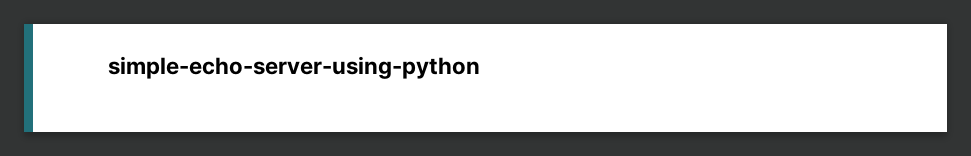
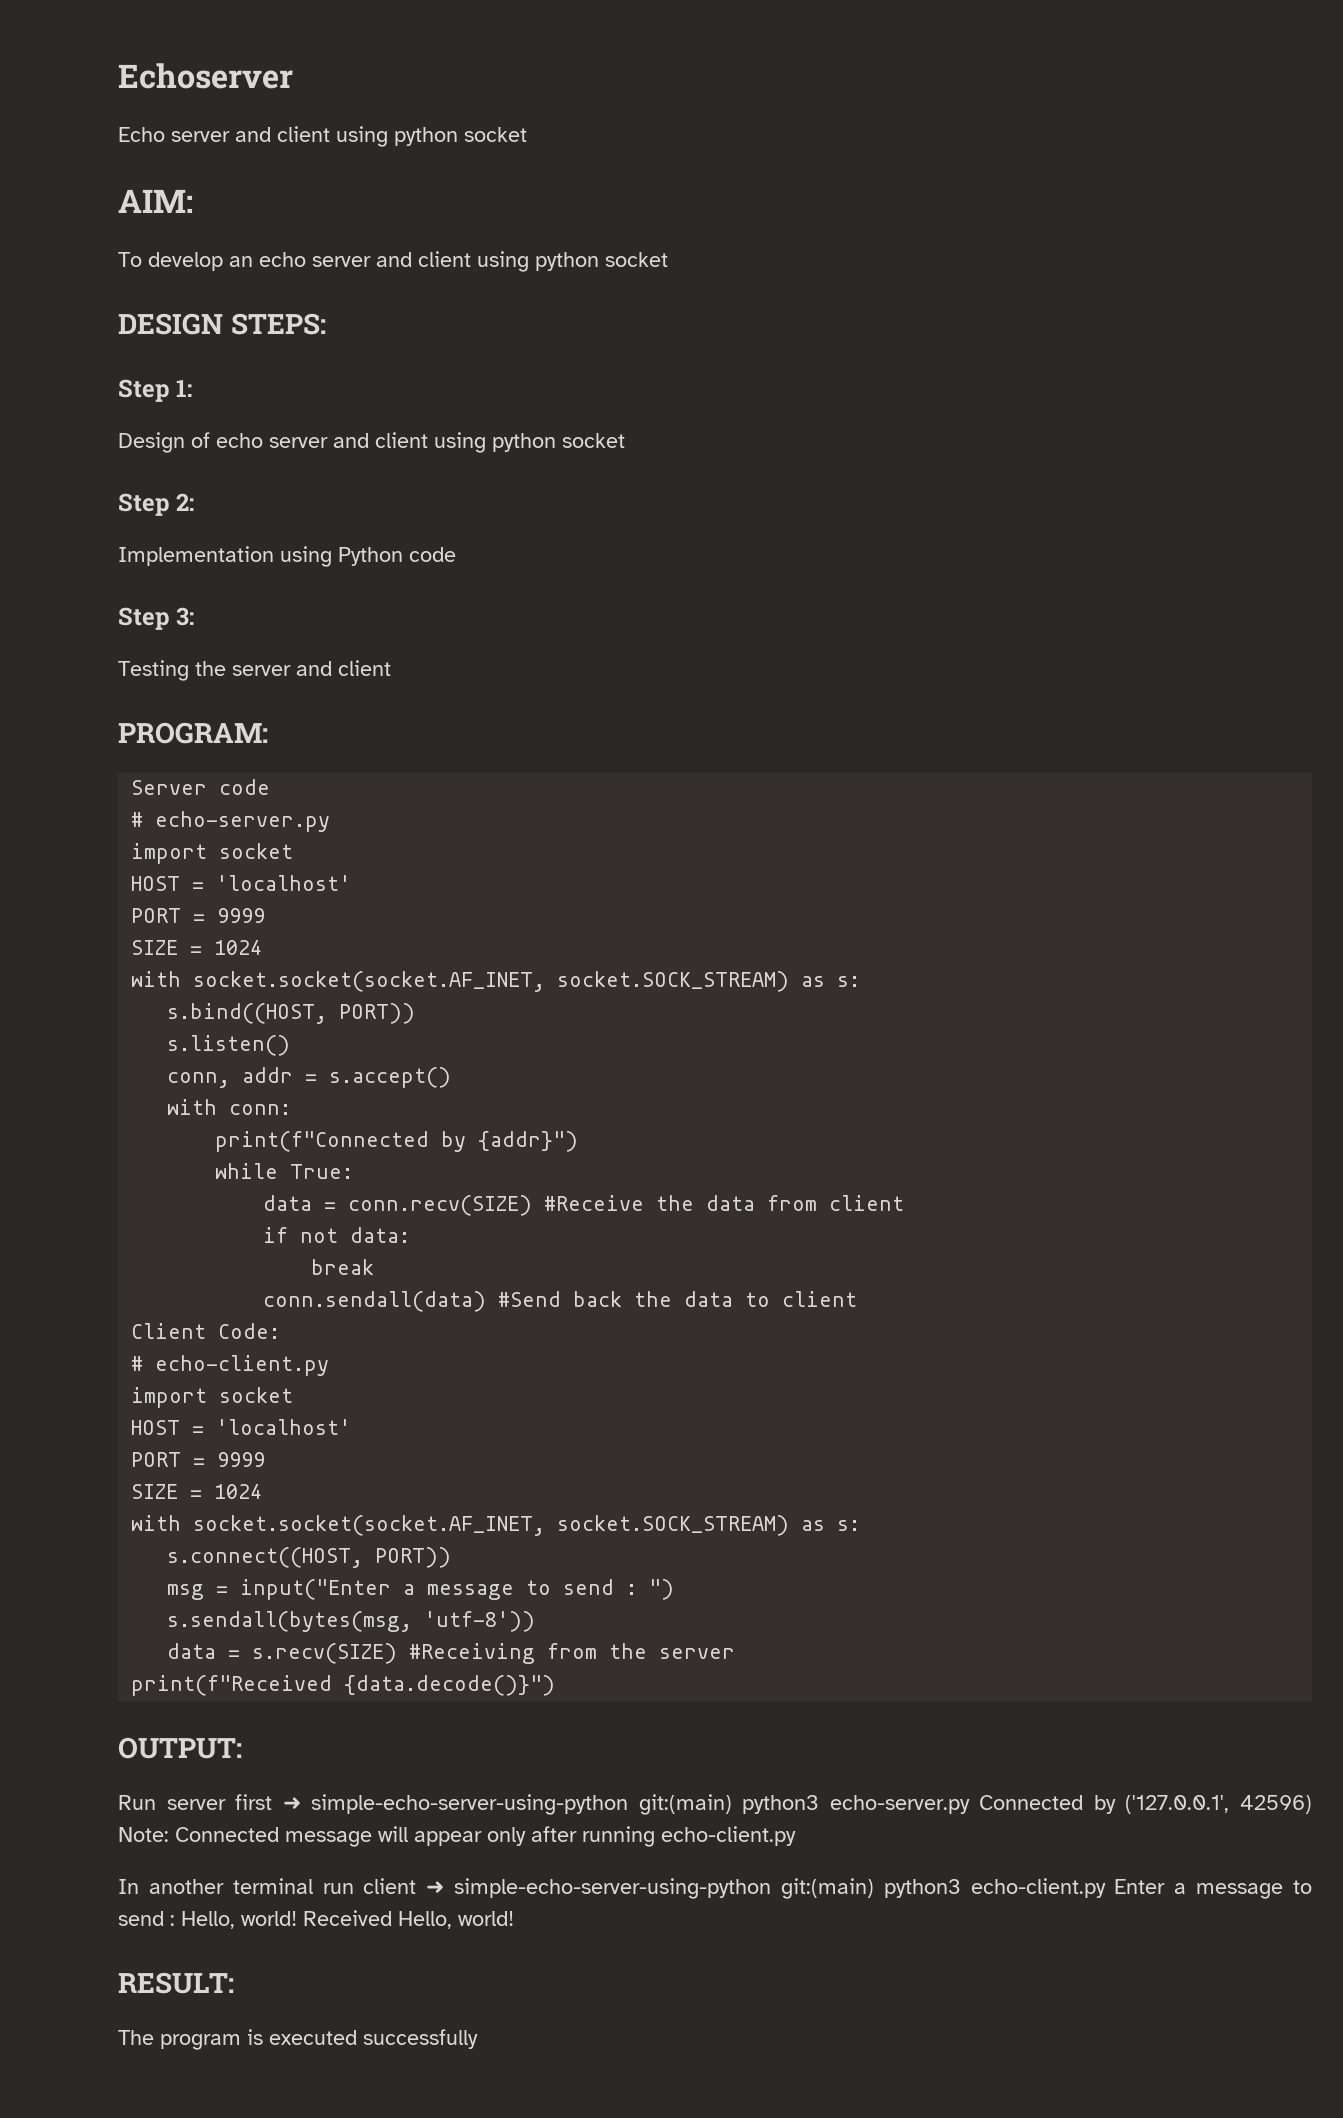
[108,56,480,79] simple-echo-server-using-python -> [118,63,293,89] [118,126,527,147] [118,189,193,213] [118,251,668,272] [118,313,326,335] [118,379,193,402] [118,432,625,453] [118,493,195,516] [118,546,456,567] [118,607,195,630] [118,660,391,681] [118,722,268,744] [131,779,271,795] [131,811,331,832] [131,843,294,864] [131,875,352,891] [131,908,266,923] [131,940,263,955] [131,971,861,992] [167,1003,416,1024] [167,1035,291,1056] [167,1067,452,1088] [167,1099,292,1115] [215,1131,579,1152] [215,1163,354,1179] [263,1195,905,1216] [263,1227,411,1243] [311,1259,375,1275] [263,1291,858,1312] [131,1323,281,1339] [131,1355,330,1376] [131,1387,294,1408] [131,1419,352,1435] [131,1452,266,1467] [131,1484,263,1499] [131,1515,861,1536] [167,1547,452,1568] [167,1579,675,1600] [167,1611,536,1632] [167,1643,736,1664] [131,1675,556,1696] [118,1737,242,1759] [118,1794,1312,1815] [118,1826,796,1847] [118,1878,1312,1899] [118,1910,514,1929] [118,1972,234,1994] [118,2029,478,2050] Echoserver // Echo server and client using python socket // AIM: // To develop an echo server and client using python socket // DESIGN STEPS: // Step 1: // Design of echo server and client using python socket // Step 2: // Implementation using Python code // Step 3: // Testing the server and client // PROGRAM: // Server code // # echo-server.py // import socket // HOST = 'localhost' // PORT = 9999 // SIZE = 1024 // with socket.socket(socket.AF_INET, socket.SOCK_STREAM) as s: // s.bind((HOST, PORT)) // s.listen() // conn, addr = s.accept() // with conn: // print(f"Connected by {addr}") // while True: // data = conn.recv(SIZE) #Receive the data from client // if not data: // break // conn.sendall(data) #Send back the data to client // Client Code: // # echo-client.py // import socket // HOST = 'localhost' // PORT = 9999 // SIZE = 1024 // with socket.socket(socket.AF_INET, socket.SOCK_STREAM) as s: // s.connect((HOST, PORT)) // msg = input("Enter a message to send : ") // s.sendall(bytes(msg, 'utf-8')) // data = s.recv(SIZE) #Receiving from the server // print(f"Received {data.decode()}") // OUTPUT: // Run server first ➜ simple-echo-server-using-python git:(main) python3 echo-server.py Connected by ('127.0.0.1', 42596) Note: Connected message will appear only after running echo-client.py // In another terminal run client ➜ simple-echo-server-using-python git:(main) python3 echo-client.py Enter a message to send : Hello, world! Received Hello, world! // RESULT: // The program is executed successfully

